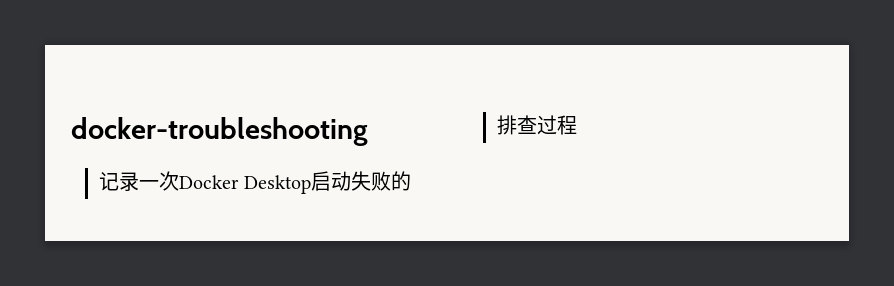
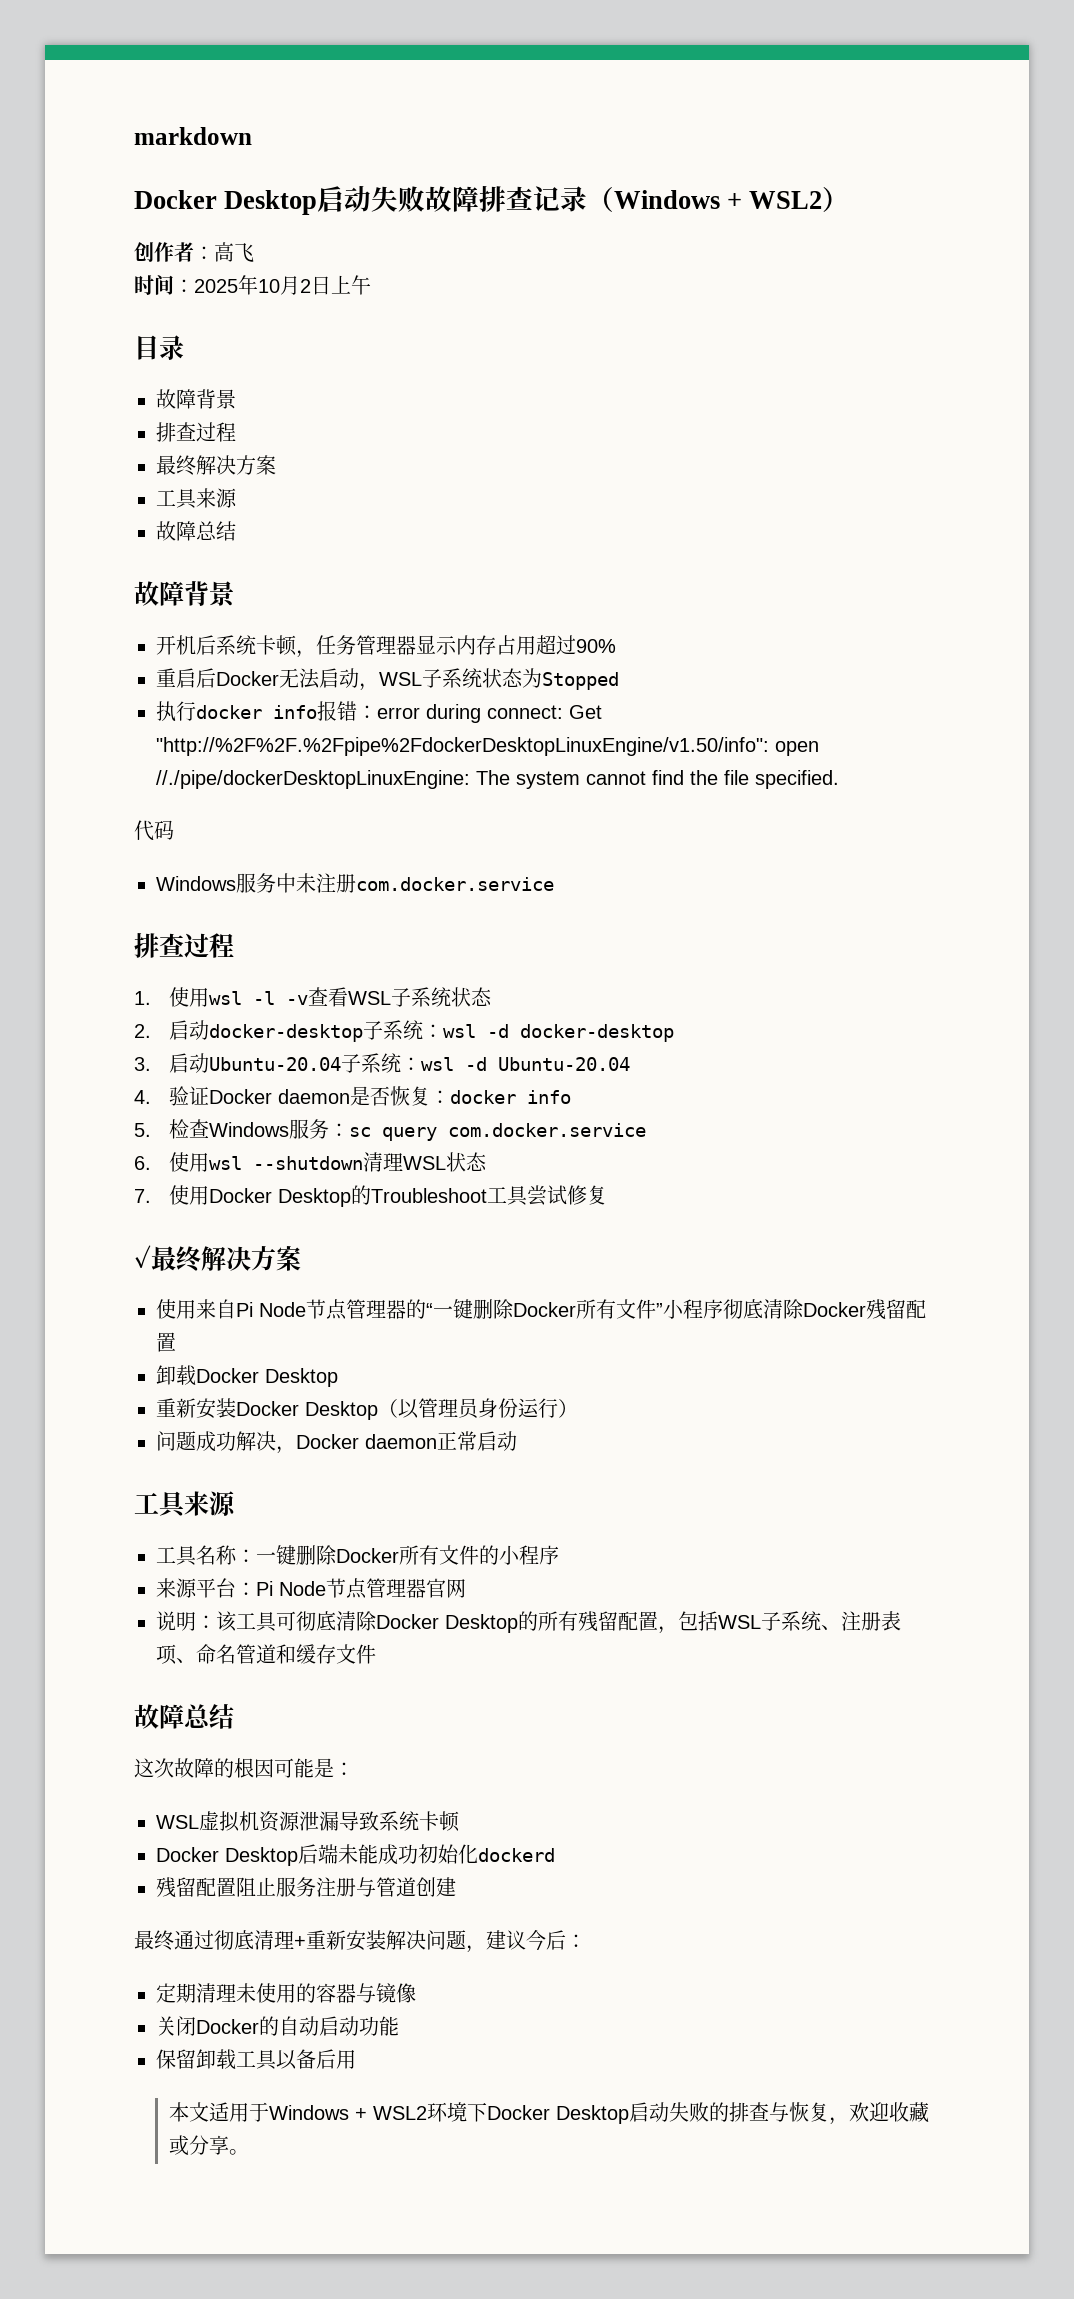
[71,117,368,146] [99,171,180,191] docker-troubleshooting // 记录一次 -> [134,127,252,145] [134,185,850,215] [134,242,254,262] [134,275,371,295] [134,335,184,360] [156,389,236,409] [156,422,236,442] [156,455,276,476] [156,488,237,509] [156,521,236,541] [134,581,235,607] [156,635,616,658] [156,668,619,691] [156,701,602,723] [156,737,819,756] [156,770,839,789] [134,820,174,841] [156,873,554,893] [134,933,234,958] [134,987,493,1007] [134,1020,675,1042] [134,1053,631,1073] [134,1086,572,1106] [134,1119,647,1141] [134,1152,488,1172] [134,1185,608,1207] [134,1245,301,1272] [156,1299,926,1320] [156,1332,176,1352] [156,1365,338,1387] [156,1398,578,1420] [156,1431,517,1454] [134,1491,236,1518] [156,1545,559,1566] [156,1578,466,1599] [156,1611,901,1634] [156,1644,376,1665] [134,1704,234,1729] [134,1758,354,1778] [156,1811,460,1832] [156,1844,555,1866] [156,1877,456,1898] [134,1930,586,1953] [156,1983,416,2003] [156,2016,399,2036] [156,2049,356,2070] [169,2102,488,2122] markdown // Docker Desktop启动失败故障排查记录（Windows + WSL2） // 创作者：高飞 // 时间：2025年10月2日上午 // 目录 // 故障背景 // 排查过程 // 最终解决方案 // 工具来源 // 故障总结 // 故障背景 // 开机后系统卡顿，任务管理器显示内存占用超过90% // 重启后Docker无法启动，WSL子系统状态为Stopped // 执行docker info报错：error during connect: Get "http://%2F%2F.%2Fpipe%2FdockerDesktopLinuxEngine/v1.50/info": open //./pipe/dockerDesktopLinuxEngine: The system cannot find the file specified. // 代码 // Windows服务中未注册com.docker.service // 排查过程 // 1.使用wsl -l -v查看WSL子系统状态 // 2.启动docker-desktop子系统：wsl -d docker-desktop // 3.启动Ubuntu-20.04子系统：wsl -d Ubuntu-20.04 // 4.验证Docker daemon是否恢复：docker info // 5.检查Windows服务：sc query com.docker.service // 6.使用wsl --shutdown清理WSL状态 // 7.使用Docker Desktop的Troubleshoot工具尝试修复 // ✓最终解决方案 // 使用来自Pi Node节点管理器的“一键删除Docker所有文件”小程序彻底清除Docker残留配置 // 卸载Docker Desktop // 重新安装Docker Desktop（以管理员身份运行） // 问题成功解决，Docker daemon正常启动 // 工具来源 // 工具名称：一键删除Docker所有文件的小程序 // 来源平台：Pi Node节点管理器官网 // 说明：该工具可彻底清除Docker Desktop的所有残留配置，包括WSL子系统、注册表项、命名管道和缓存文件 // 故障总结 // 这次故障的根因可能是： // WSL虚拟机资源泄漏导致系统卡顿 // Docker Desktop后端未能成功初始化dockerd // 残留配置阻止服务注册与管道创建 // 最终通过彻底清理+重新安装解决问题，建议今后： // 定期清理未使用的容器与镜像 // 关闭Docker的自动启动功能 // 保留卸载工具以备后用 // 本文适用于Windows + WSL2环境下
[537,115,578,135] 过程 -> [769,2102,930,2125] [169,2135,250,2156] 与恢复，欢迎收藏或分享。

